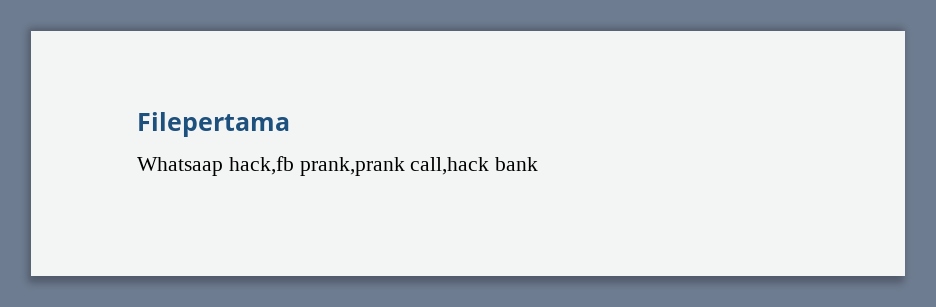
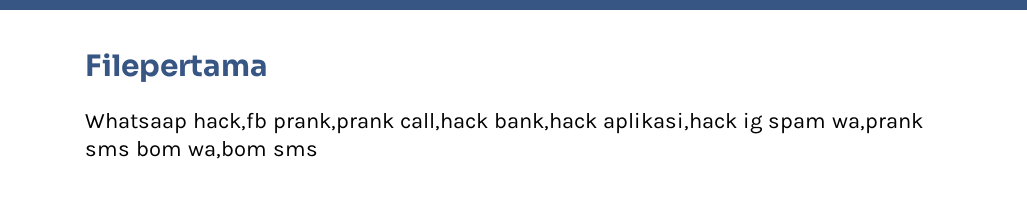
[495,157,539,171] bank -> [493,112,923,134] [85,141,318,159] bank,hack aplikasi,hack ig spam wa,prank sms bom wa,bom sms

